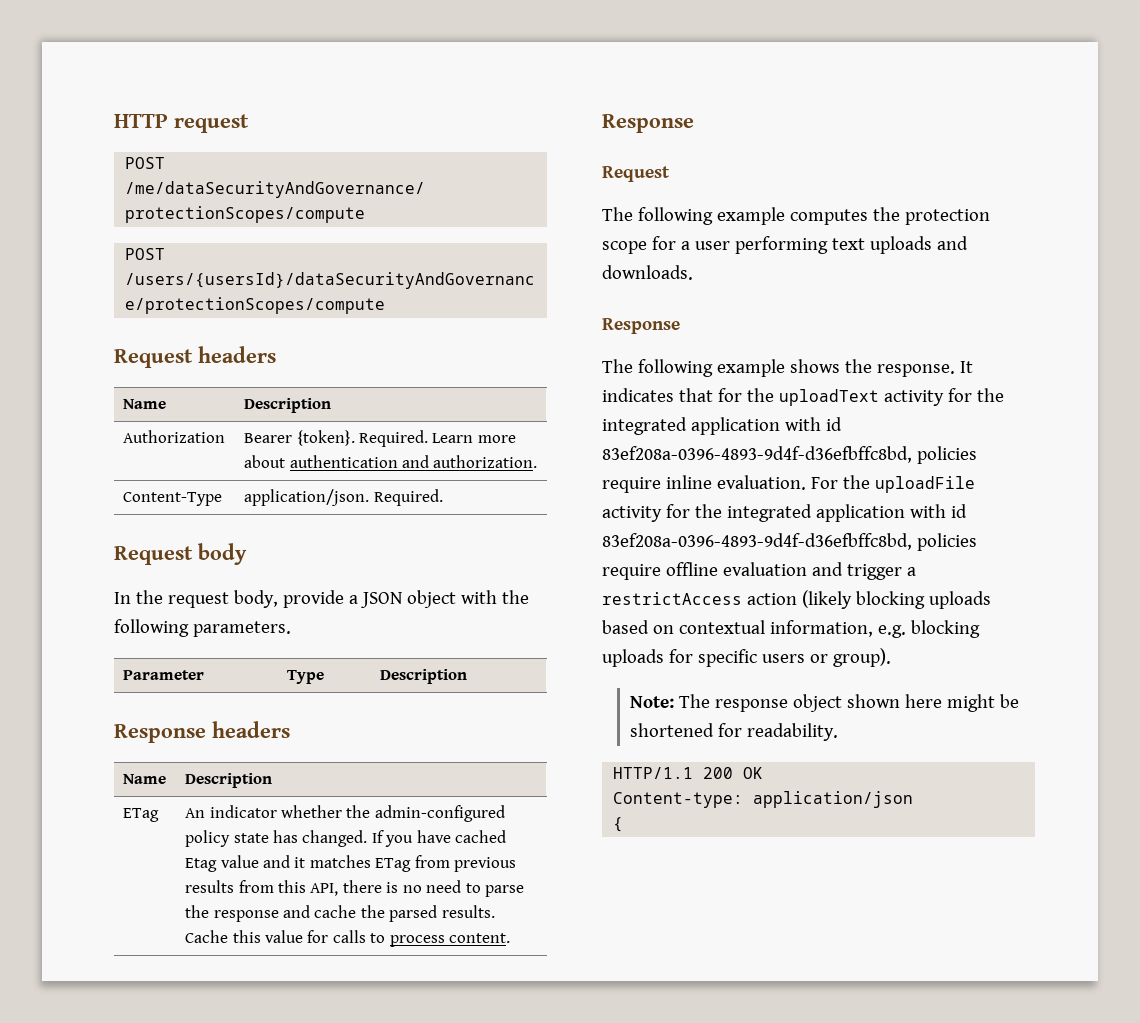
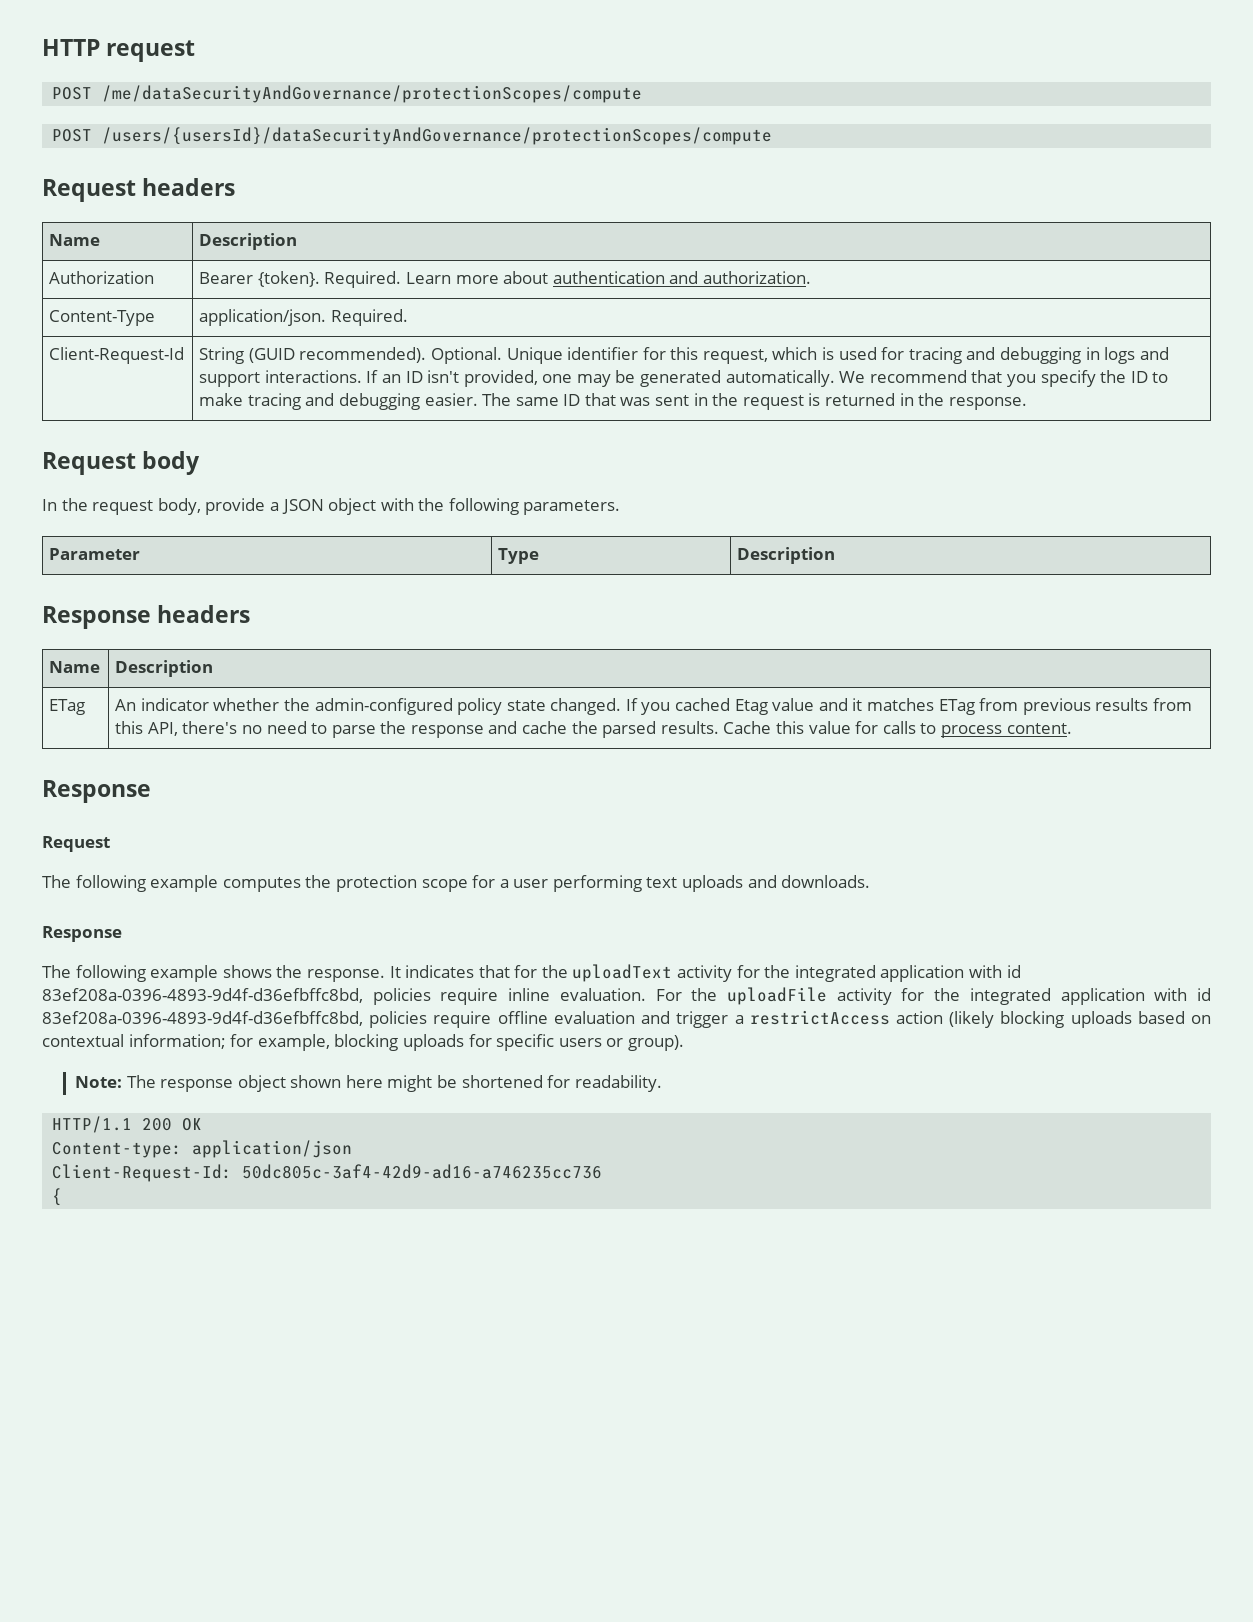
(443, 497) none -> [49,347,185,364] [199,347,1169,364] [199,370,1169,387] [199,393,1027,410] // Client-Request-Id | String (GUID recommended). Optional. Unique identifier for this request, which is used for tracing and debugging in logs and support interactions. If an ID isn't provided, one may be generated automatically. We recommend that you specify the ID to make tracing and debugging easier. The same ID that was sent in the request is returned in the response.
[273,830,299,843] has -> (546, 705) none
[416,830,451,843] have -> (671, 708) none
[342,880,399,893] there is -> [182,721,238,734] there's
[769,620,906,638] information, e.g. -> [128,1034,330,1051] information; for example,
(914, 799) none -> [52,1164,603,1182] // Client-Request-Id: 50dc805c-3af4-42d9-ad16-a746235cc736

